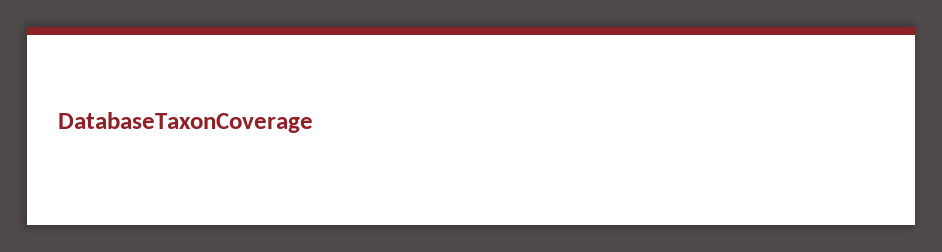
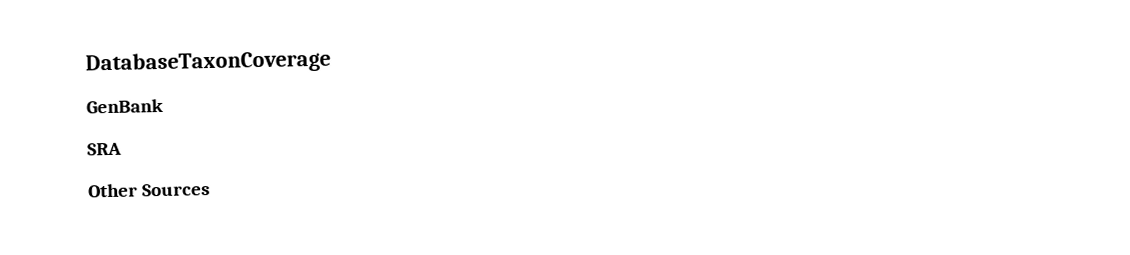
(313, 122) none -> [86,98,164,114] [87,142,122,156] [88,183,211,198] // GenBank // SRA // Other Sources

